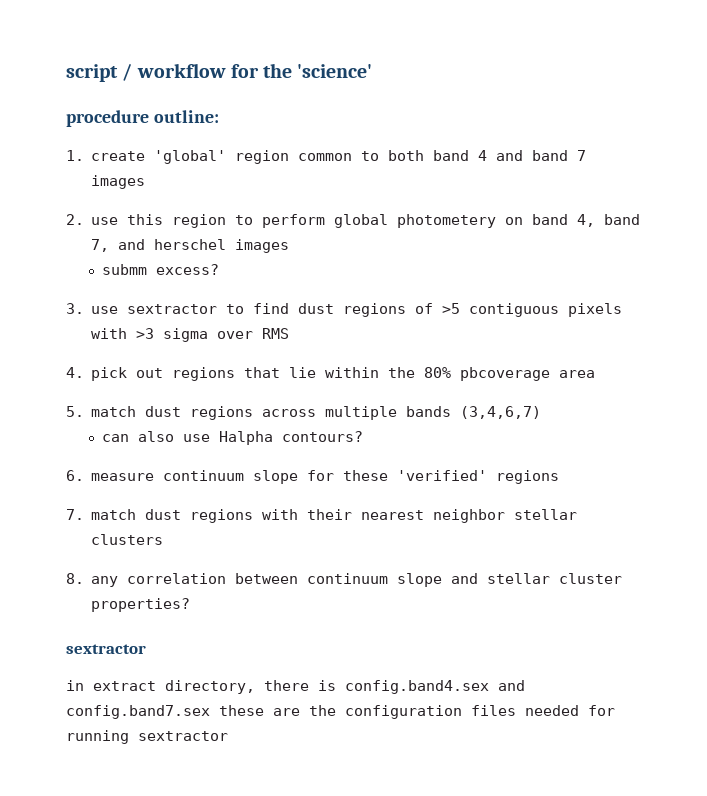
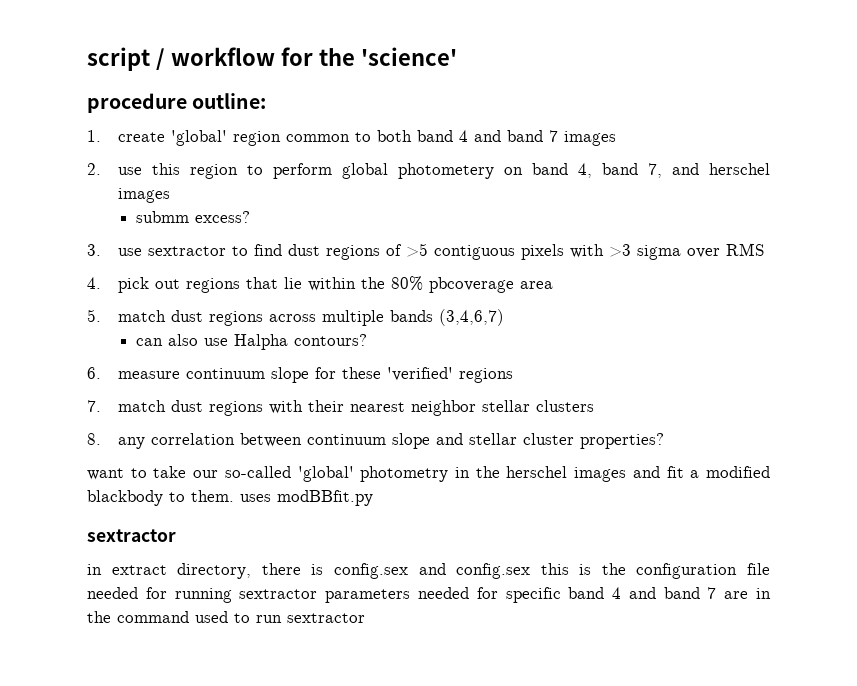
(191, 605) none -> [87,466,770,482] [87,490,373,506] // want to take our so-called 'global' photometry in the herschel images and fit a modified blackbody to them. uses modBBfit.py
[345,680,525,694] [66,705,300,719] config.band4.sex and config.band7.sex these are -> [333,563,592,579] config.sex and config.sex this is
[471,705,516,716] files -> [747,563,770,575] file
(228, 736) none -> [325,587,772,603] [87,611,365,623] parameters needed for specific band 4 and band 7 are in the command used to run sextractor

